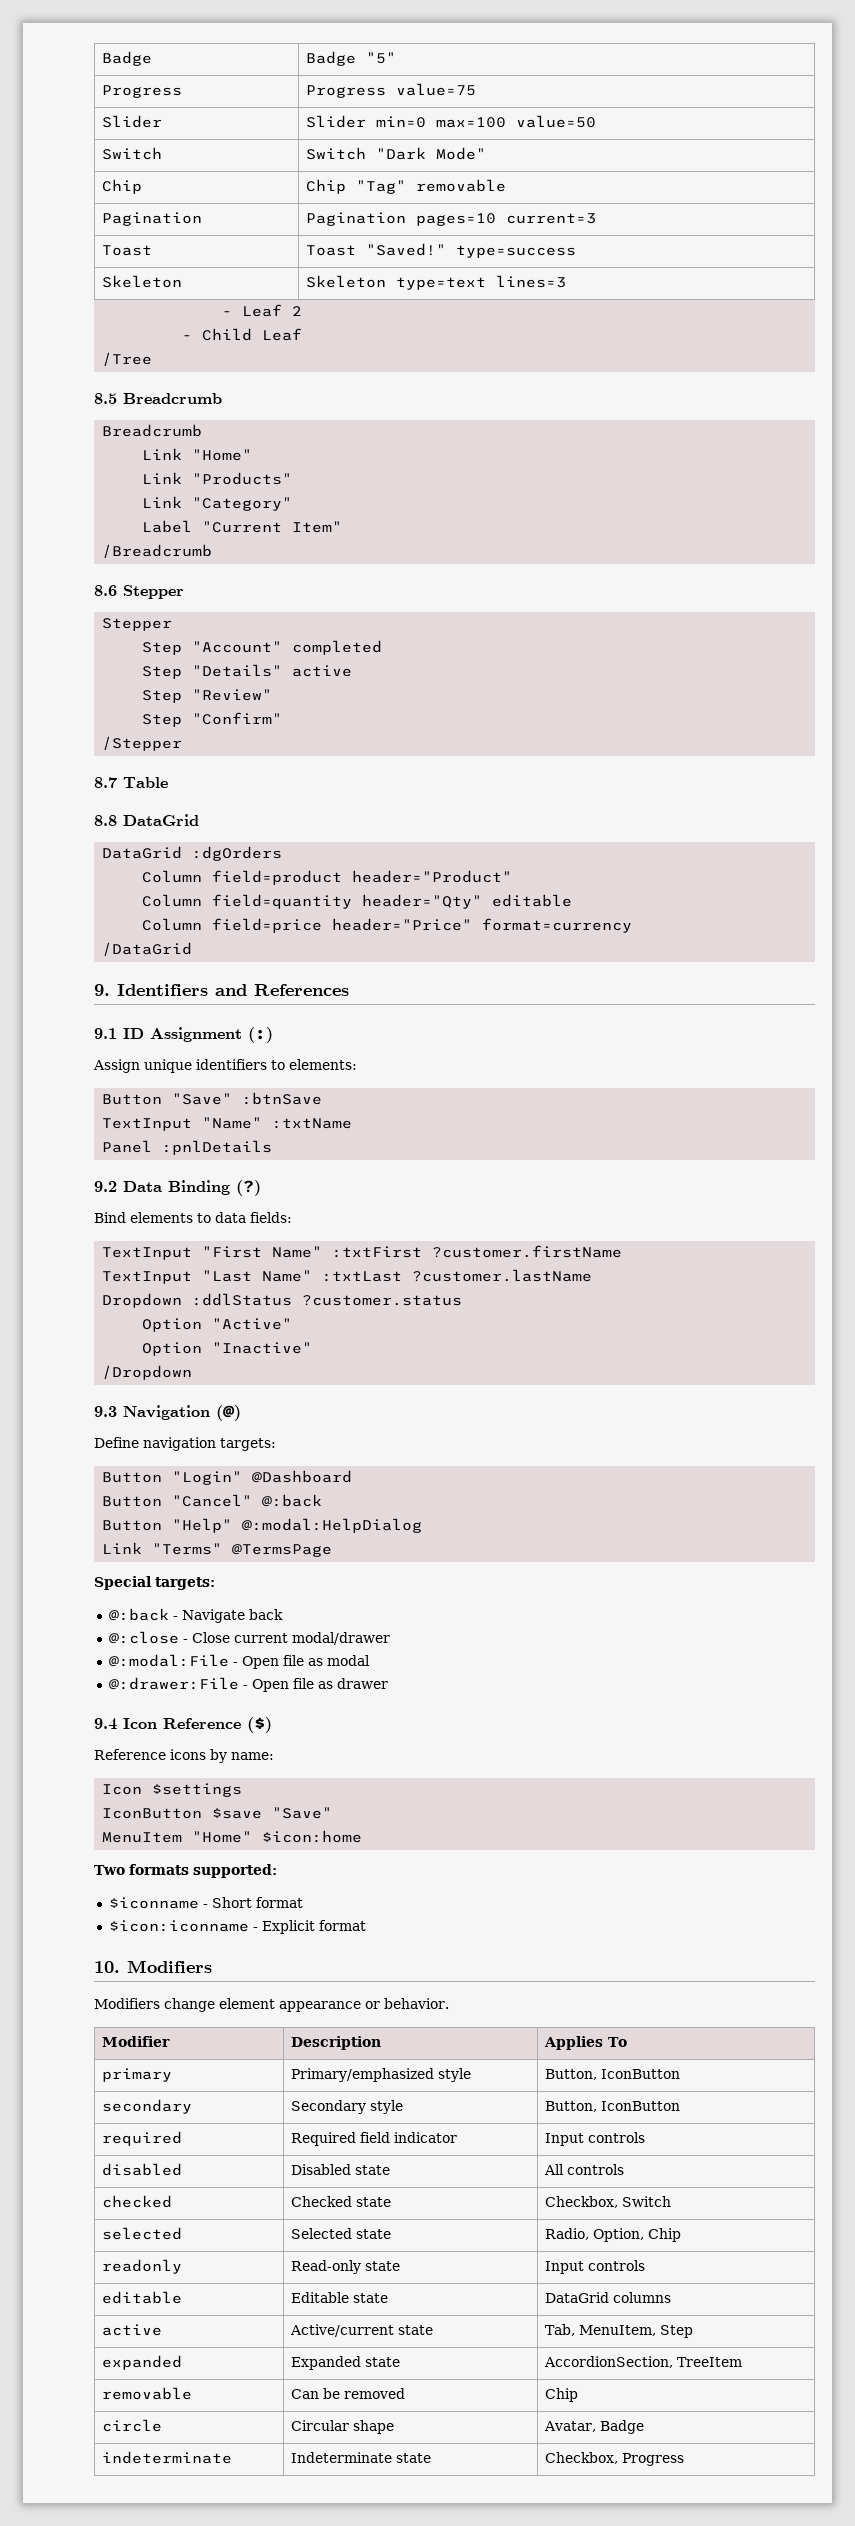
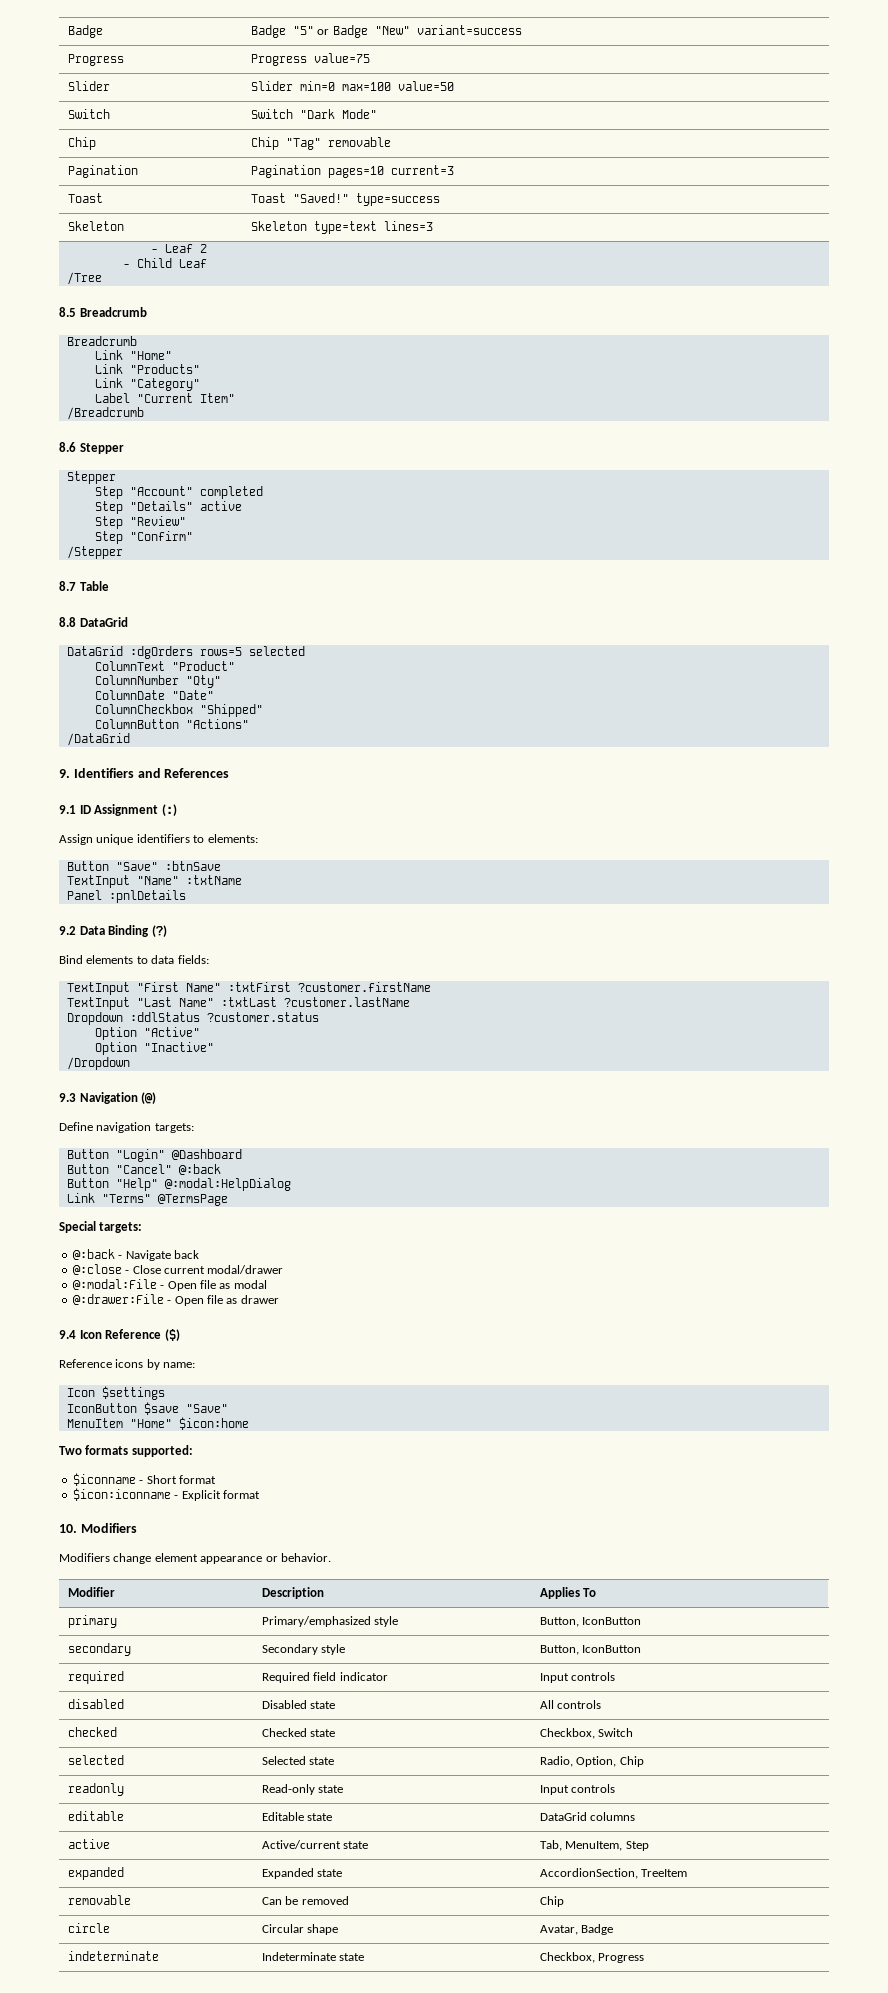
(397, 58) none -> [317,25,522,38] or Badge "New" variant=success
[142,870,513,885] [142,894,573,909] [142,918,633,933] // Column field=product header="Product" // Column field=quantity header="Qty" editable // Column field=price header="Price" format=currency -> [199,646,305,656] [94,661,235,671] [94,675,221,688] [94,690,214,700] [94,704,263,717] [94,719,249,729] rows=5 selected // ColumnText "Product" // ColumnNumber "Qty" // ColumnDate "Date" // ColumnCheckbox "Shipped" // ColumnButton "Actions"

